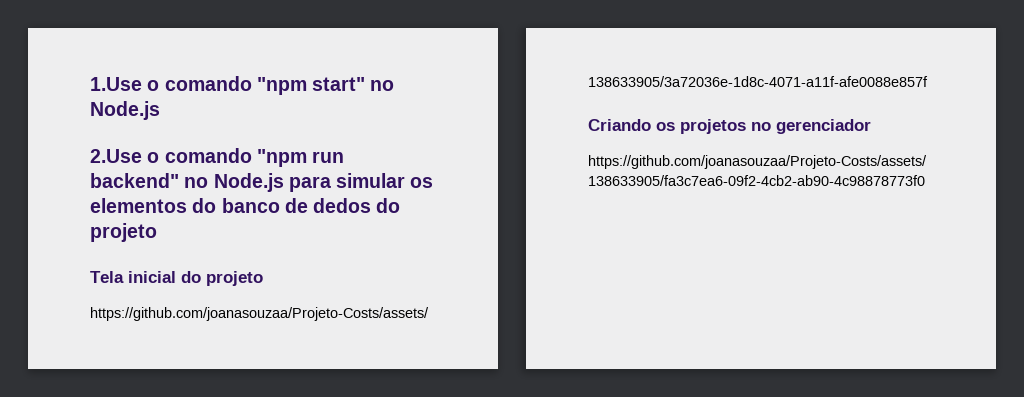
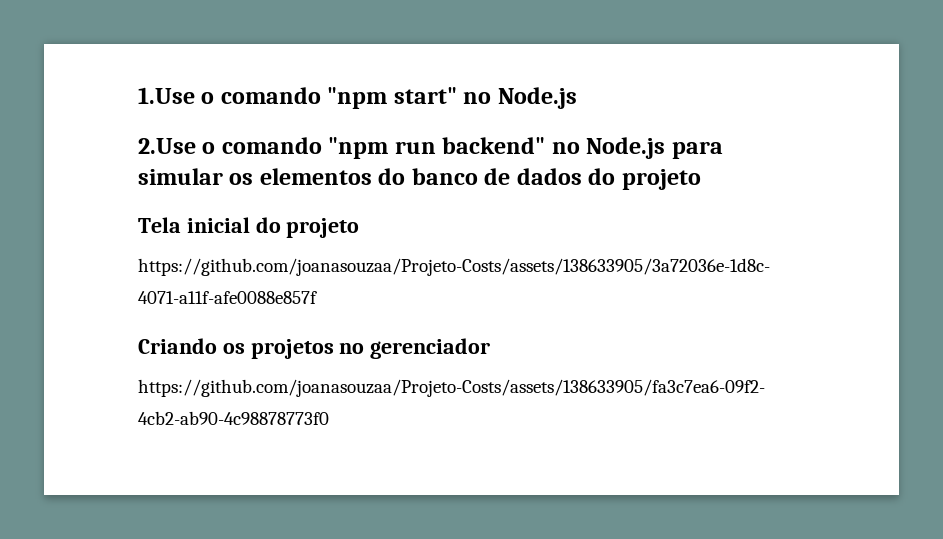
[313,198,372,213] dedos -> [516,168,582,185] dados

